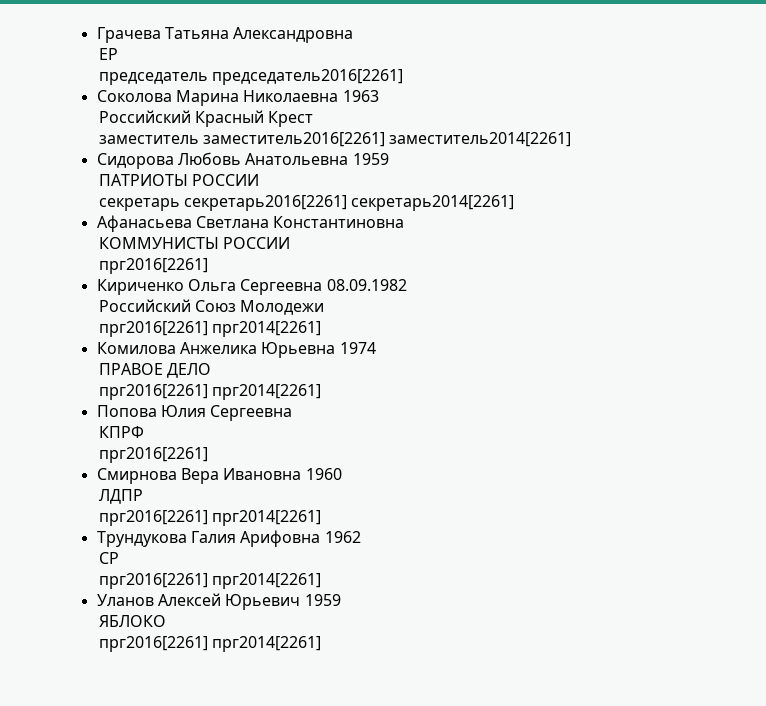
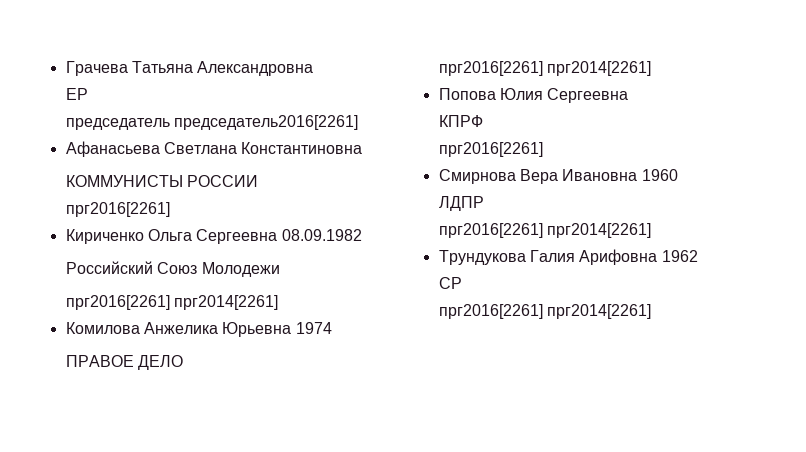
[96,90,379,106] [98,110,314,127] [98,132,572,147] [96,152,389,169] [98,174,259,186] [98,195,515,211] // Соколова Марина Николаевна 1963 // Российский Красный Крест // заместитель заместитель2016[2261] заместитель2014[2261] // Сидорова Любовь Анатольевна 1959 // ПАТРИОТЫ РОССИИ // секретарь секретарь2016[2261] секретарь2014[2261] -> (359, 122) none
[96,593,341,610] [98,615,166,627] [98,636,321,652] // Уланов Алексей Юрьевич 1959 // ЯБЛОКО // прг2016[2261] прг2014[2261] -> (652, 311) none

